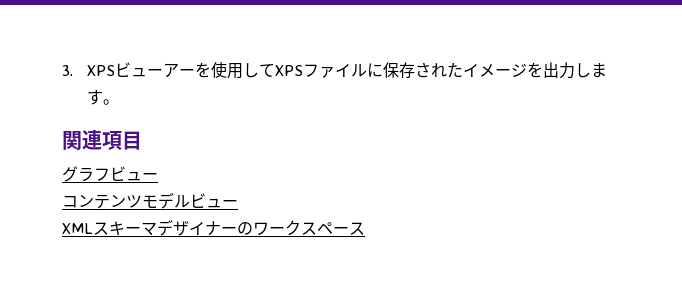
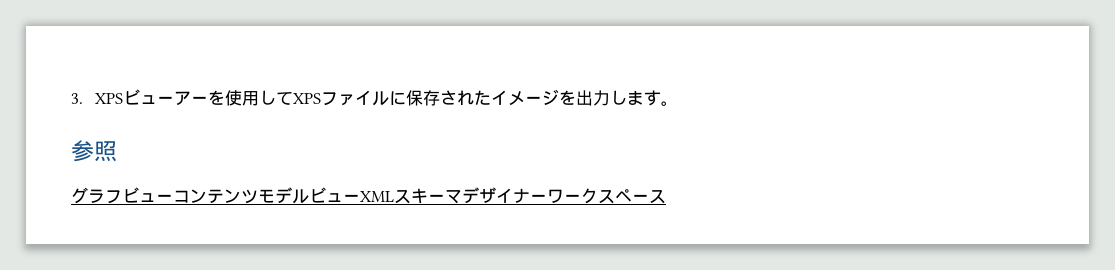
[62,129,142,150] 関連項目 -> [71,140,117,162] 参照
(158, 176) // -> (173, 198) none
(238, 203) // -> (360, 198) none
[237,222,253,235] の -> (547, 198) none

